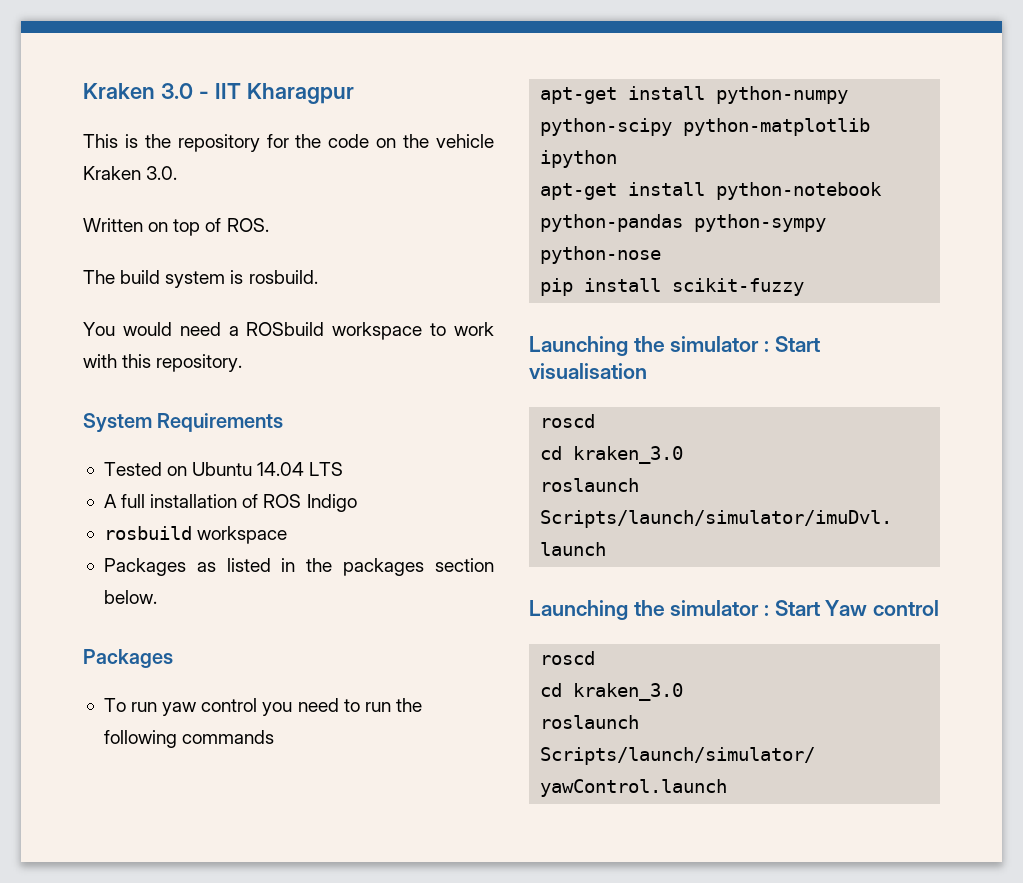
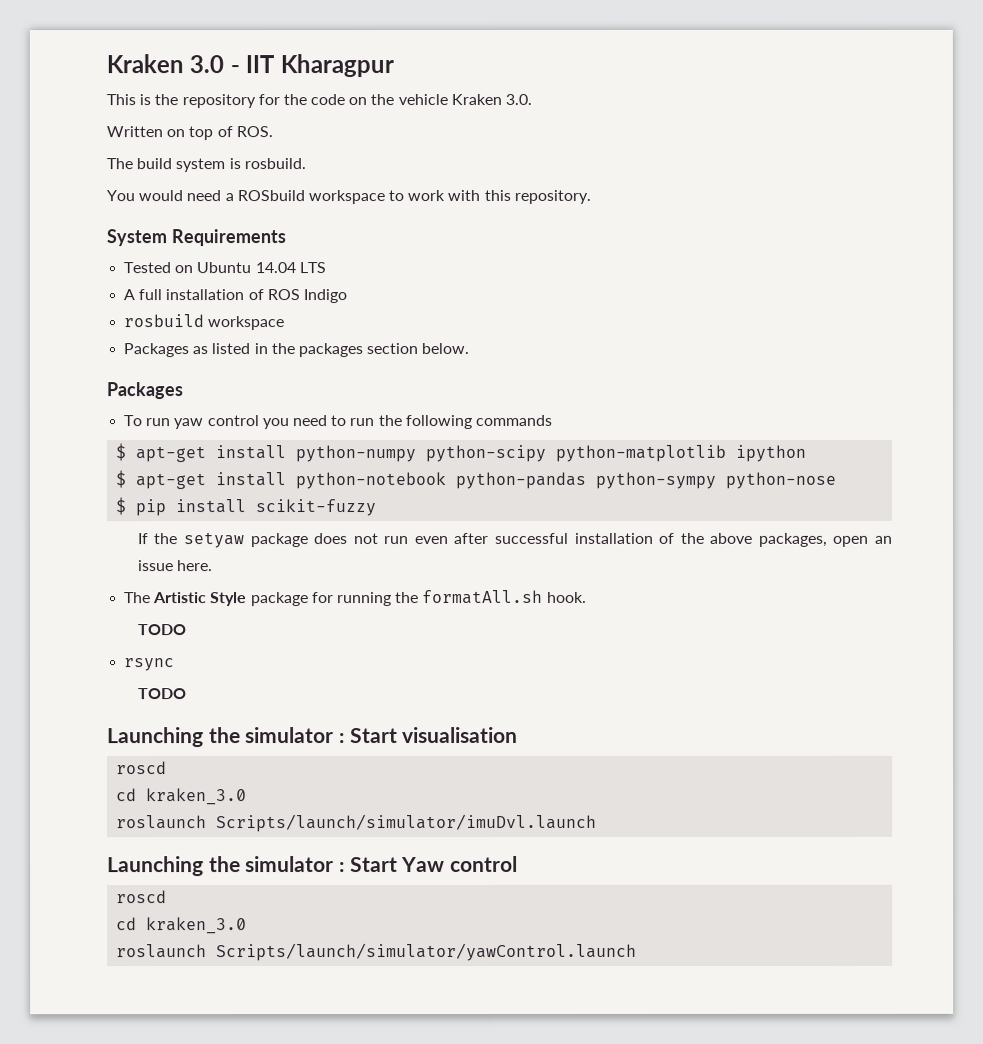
(275, 737) none -> [115,443,127,462] $
(618, 159) none -> [115,470,127,489] $
(662, 255) none -> [115,497,127,516] $
(805, 287) none -> [137,532,894,549] [137,560,214,572] [124,589,587,607] [137,624,187,636] [124,658,176,672] [137,688,187,700] // If the setyaw package does not run even after successful installation of the above packages, open an issue here. // The Artistic Style package for running the formatAll.sh hook. // TODO // rsync // TODO

